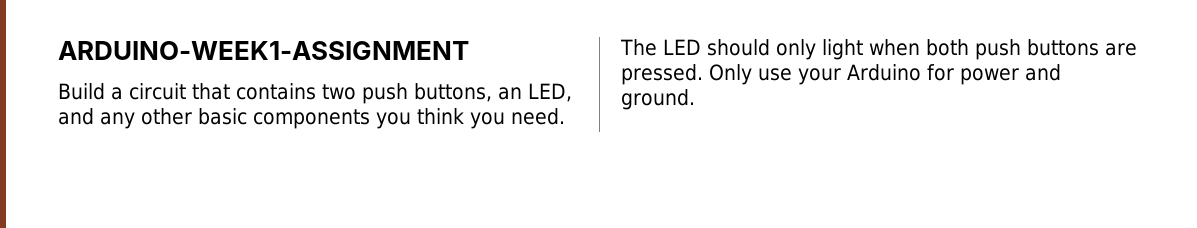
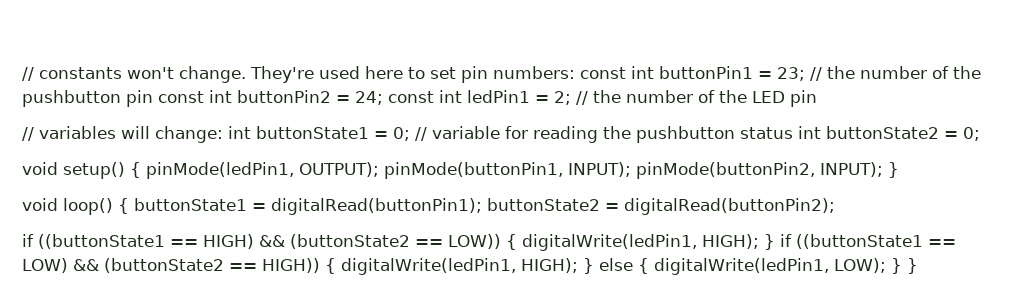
[58,41,469,60] [58,83,572,104] [58,108,565,129] [620,39,1137,60] [621,64,1061,85] [621,89,695,110] ARDUINO-WEEK1-ASSIGNMENT // Build a circuit that contains two push buttons, an LED, and any other basic components you think you need. The LED should only light when both push buttons are pressed. Only use your Arduino for power and ground. -> [22,66,981,83] [22,90,817,107] [22,126,980,143] [22,162,899,179] [22,198,835,215] [22,234,956,251] [22,258,918,275] // constants won't change. They're used here to set pin numbers: const int buttonPin1 = 23; // the number of the pushbutton pin const int buttonPin2 = 24; const int ledPin1 = 2; // the number of the LED pin // // variables will change: int buttonState1 = 0; // variable for reading the pushbutton status int buttonState2 = 0; // void setup() { pinMode(ledPin1, OUTPUT); pinMode(buttonPin1, INPUT); pinMode(buttonPin2, INPUT); } // void loop() { buttonState1 = digitalRead(buttonPin1); buttonState2 = digitalRead(buttonPin2); // if ((buttonState1 == HIGH) && (buttonState2 == LOW)) { digitalWrite(ledPin1, HIGH); } if ((buttonState1 == LOW) && (buttonState2 == HIGH)) { digitalWrite(ledPin1, HIGH); } else { digitalWrite(ledPin1, LOW); } }

